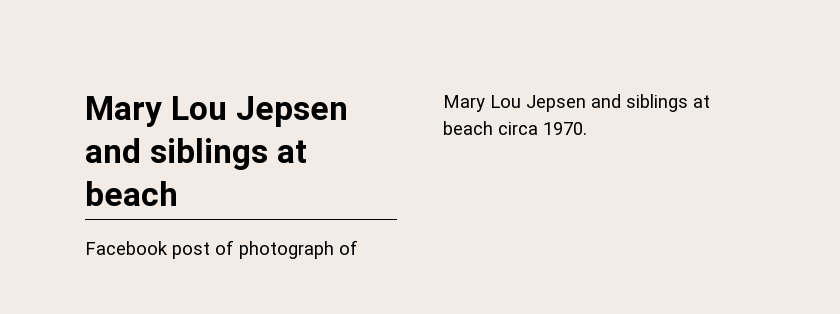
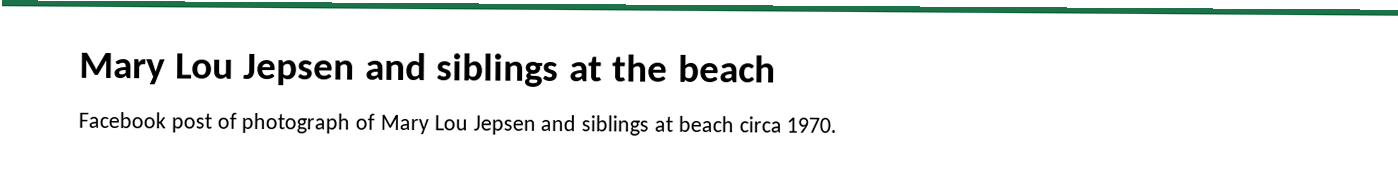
[85,96,349,127] [85,138,308,170] Mary Lou Jepsen and siblings at -> [79,52,669,88] Mary Lou Jepsen and siblings at the

